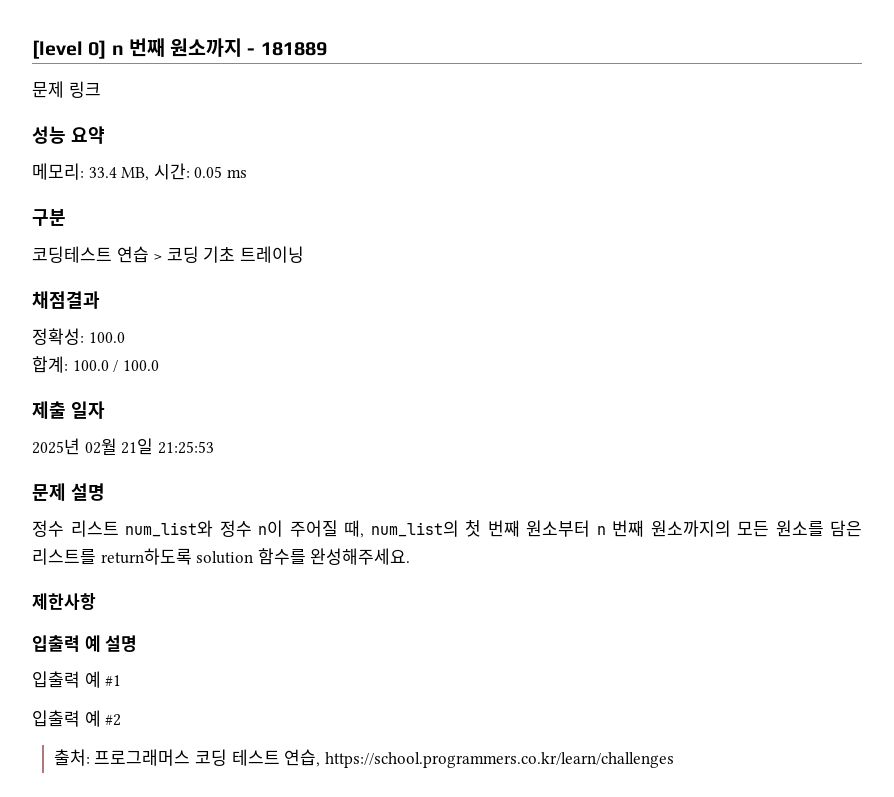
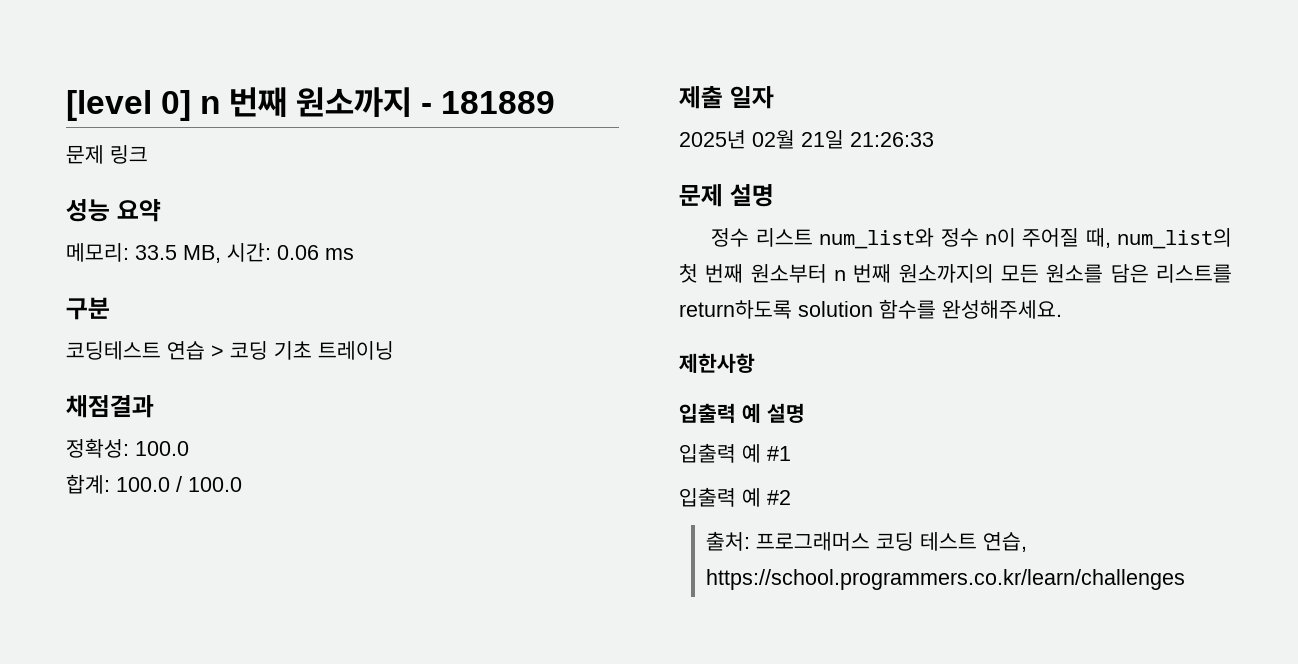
[88,167,117,178] 33.4 -> [135,245,177,260] 33.5
[194,166,223,178] 0.05 -> [277,245,319,260] 0.06
[157,441,214,454] 21:25:53 -> [850,132,934,147] 21:26:33

